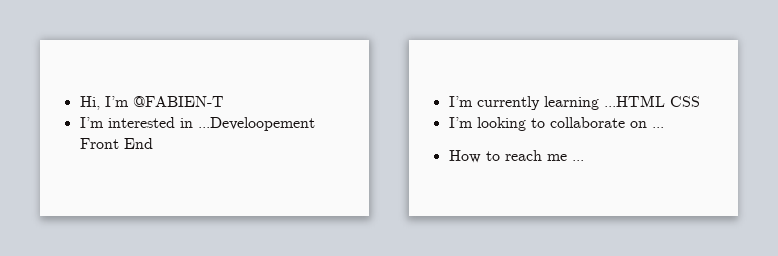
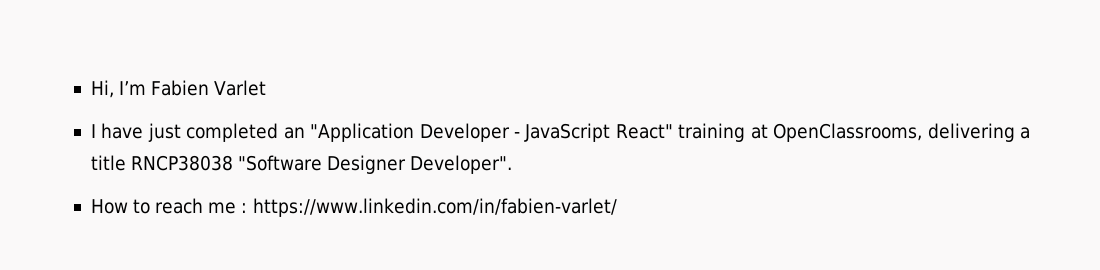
[132,96,224,107] [79,117,315,131] [79,138,153,149] [448,95,700,110] [448,117,664,131] @FABIEN-T // I’m interested in ...Develoopement Front End // I’m currently learning ...HTML CSS // I’m looking to collaborate on ... -> [151,80,267,96] [90,123,1030,142] [90,155,513,174] Fabien Varlet // I have just completed an "Application Developer - JavaScript React" training at OpenClassrooms, delivering a title RNCP38038 "Software Designer Developer".
[571,160,584,161] ... -> [241,198,617,217] : https://www.linkedin.com/in/fabien-varlet/

